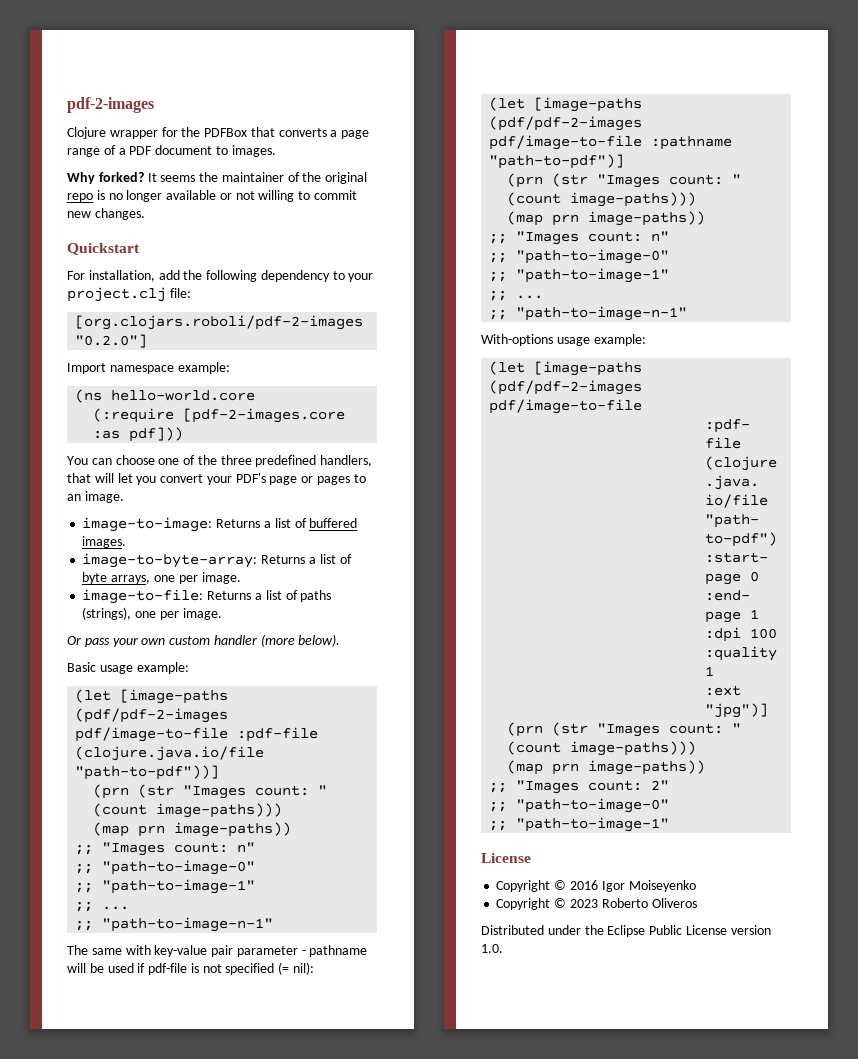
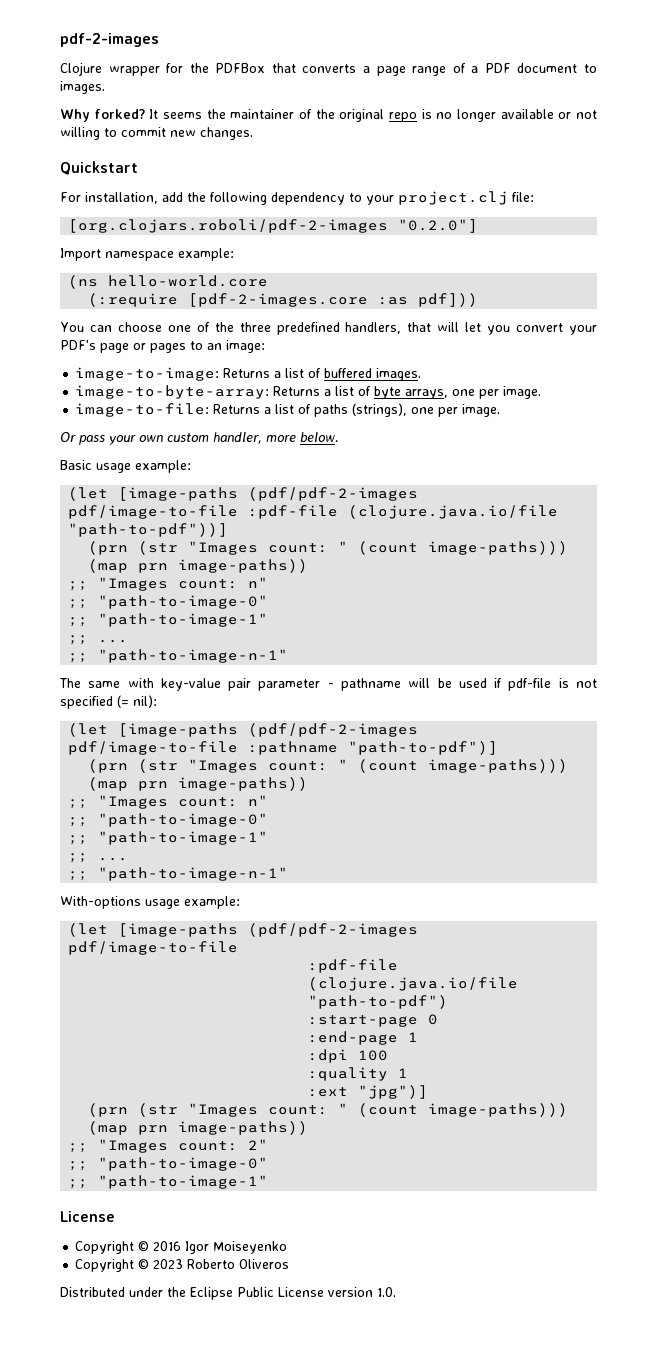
[84,491,124,503] image. -> [226,340,265,353] image:
[213,634,341,647] handler (more below). -> [213,432,339,444] handler, more below.

